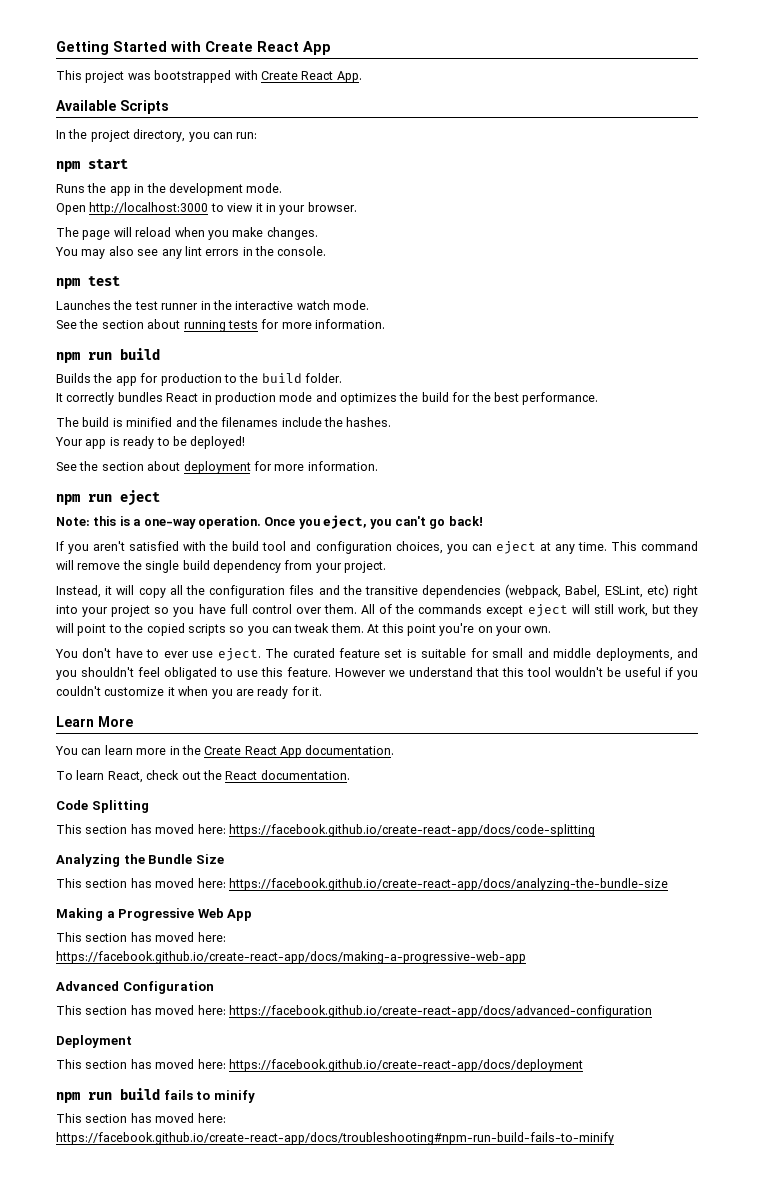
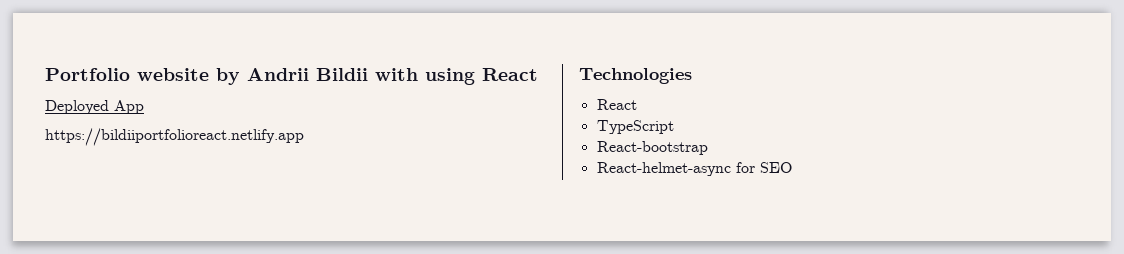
[56,41,331,55] [56,70,362,83] [56,100,169,114] [56,129,258,142] [56,159,128,172] [56,183,283,196] [56,202,357,215] [56,227,318,240] [55,246,327,259] [56,276,120,289] [56,300,369,310] [56,319,385,332] [56,348,160,363] [56,373,342,386] [56,392,599,405] [56,417,392,427] [55,436,246,449] [56,461,378,474] [56,490,160,506] [56,515,483,529] [56,541,698,554] [56,560,386,573] [56,584,698,598] [56,604,699,617] [56,623,552,636] [55,648,699,661] [56,667,698,680] [56,686,322,699] [56,716,133,727] [55,745,395,758] [56,770,350,783] [56,800,149,813] [56,824,595,837] [56,854,224,867] [56,878,668,891] [56,908,253,921] [56,932,226,942] [56,951,526,964] [56,981,214,994] [56,1005,652,1018] [56,1035,132,1048] [56,1059,583,1072] [56,1088,255,1103] [56,1113,226,1123] [56,1132,614,1145] Getting Started with Create React App // This project was bootstrapped with Create React App. // Available Scripts // In the project directory, you can run: // npm start // Runs the app in the development mode. // Open http://localhost:3000 to view it in your browser. // The page will reload when you make changes. // You may also see any lint errors in the console. // npm test // Launches the test runner in the interactive watch mode. // See the section about running tests for more information. // npm run build // Builds the app for production to the build folder. // It correctly bundles React in production mode and optimizes the build for the best performance. // The build is minified and the filenames include the hashes. // Your app is ready to be deployed! // See the section about deployment for more information. // npm run eject // Note: this is a one-way operation. Once you eject, you can't go back! // If you aren't satisfied with the build tool and configuration choices, you can eject at any time. This command will remove the single build dependency from your project. // Instead, it will copy all the configuration files and the transitive dependencies (webpack, Babel, ESLint, etc) right into your project so you have full control over them. All of the commands except eject will still work, but they will point to the copied scripts so you can tweak them. At this point you're on your own. // You don't have to ever use eject. The curated feature set is suitable for small and middle deployments, and you shouldn't feel obligated to use this feature. However we understand that this tool wouldn't be useful if you couldn't customize it when you are ready for it. // Learn More // You can learn more in the Create React App documentation. // To learn React, check out the React documentation. // Code Splitting // This section has moved here: https://facebook.github.io/create-react-app/docs/code-splitting // Analyzing the Bundle Size // This section has moved here: https://facebook.github.io/create-react-app/docs/analyzing-the-bundle-size // Making a Progressive Web App // This section has moved here: https://facebook.github.io/create-react-app/docs/making-a-progressive-web-app // Advanced Configuration // This section has moved here: https://facebook.github.io/create-react-app/docs/advanced-configuration // Deployment // This section has moved here: https://facebook.github.io/create-react-app/docs/deployment // npm run build fails to minify // This section has moved here: https://facebook.github.io/create-react-app/docs/troubleshooting#npm-run-build-fails-to-minify -> [45,68,538,85] [45,100,144,114] [45,128,304,146] [579,68,692,84] [596,99,637,110] [596,120,674,134] [596,141,708,155] [596,162,792,176] Portfolio website by Andrii Bildii with using React // Deployed App // https://bildiiportfolioreact.netlify.app // Technologies // React // TypeScript // React-bootstrap // React-helmet-async for SEO

